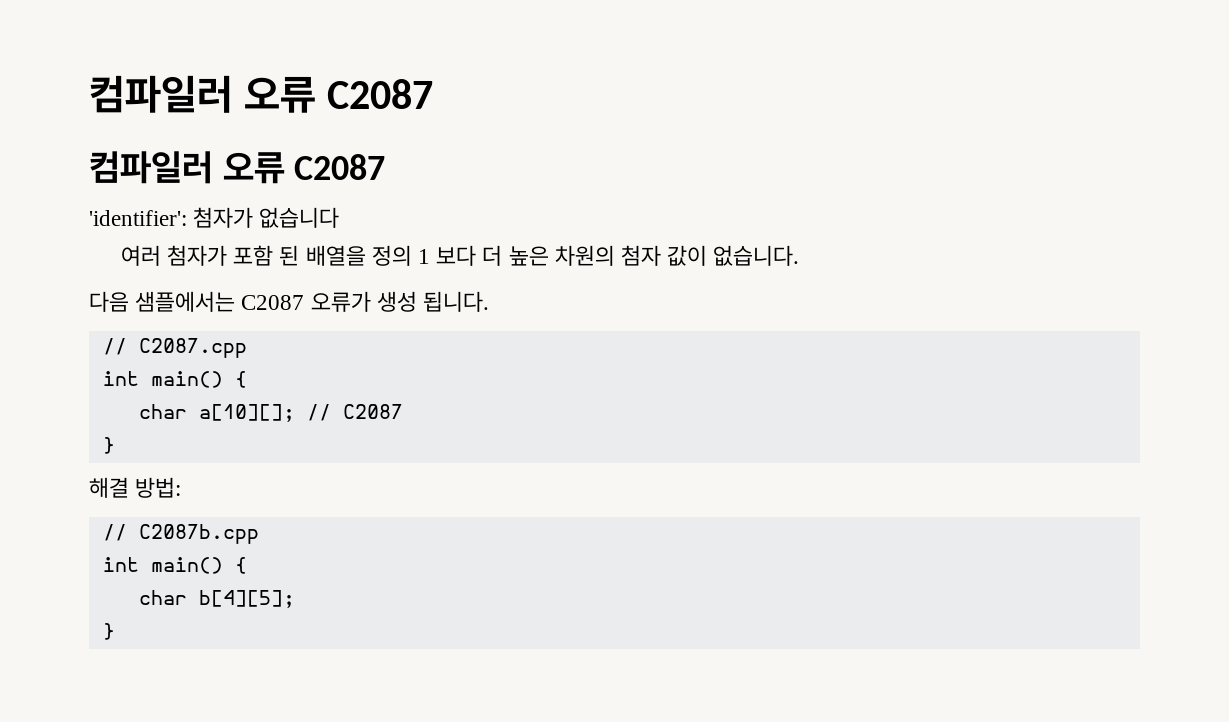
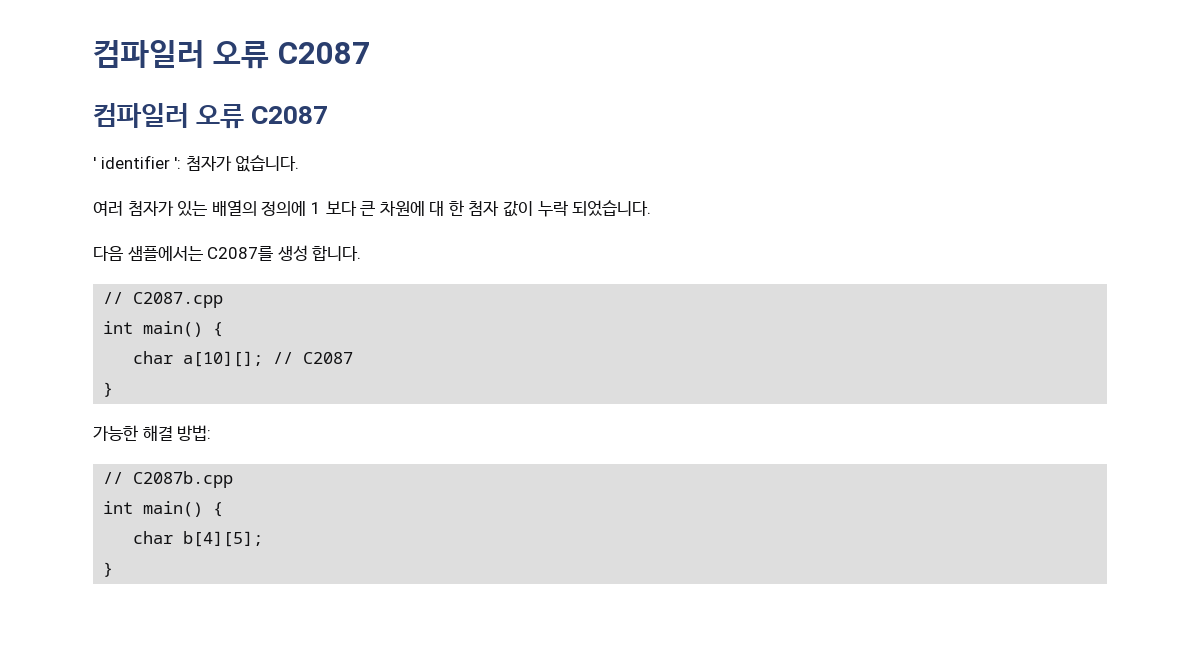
[89,207,340,228] [120,245,800,266] [89,291,490,312] 'identifier': 첨자가 없습니다 // 여러 첨자가 포함 된 배열을 정의 1 보다 더 높은 차원의 첨자 값이 없습니다. // 다음 샘플에서는 C2087 오류가 생성 됩니다. -> [93,155,300,172] [93,200,652,217] [93,245,362,261] ' identifier ': 첨자가 없습니다. // 여러 첨자가 있는 배열의 정의에 1 보다 큰 차원에 대 한 첨자 값이 누락 되었습니다. // 다음 샘플에서는 C2087를 생성 합니다.
(115, 445) none -> [93,425,138,441] 가능한

